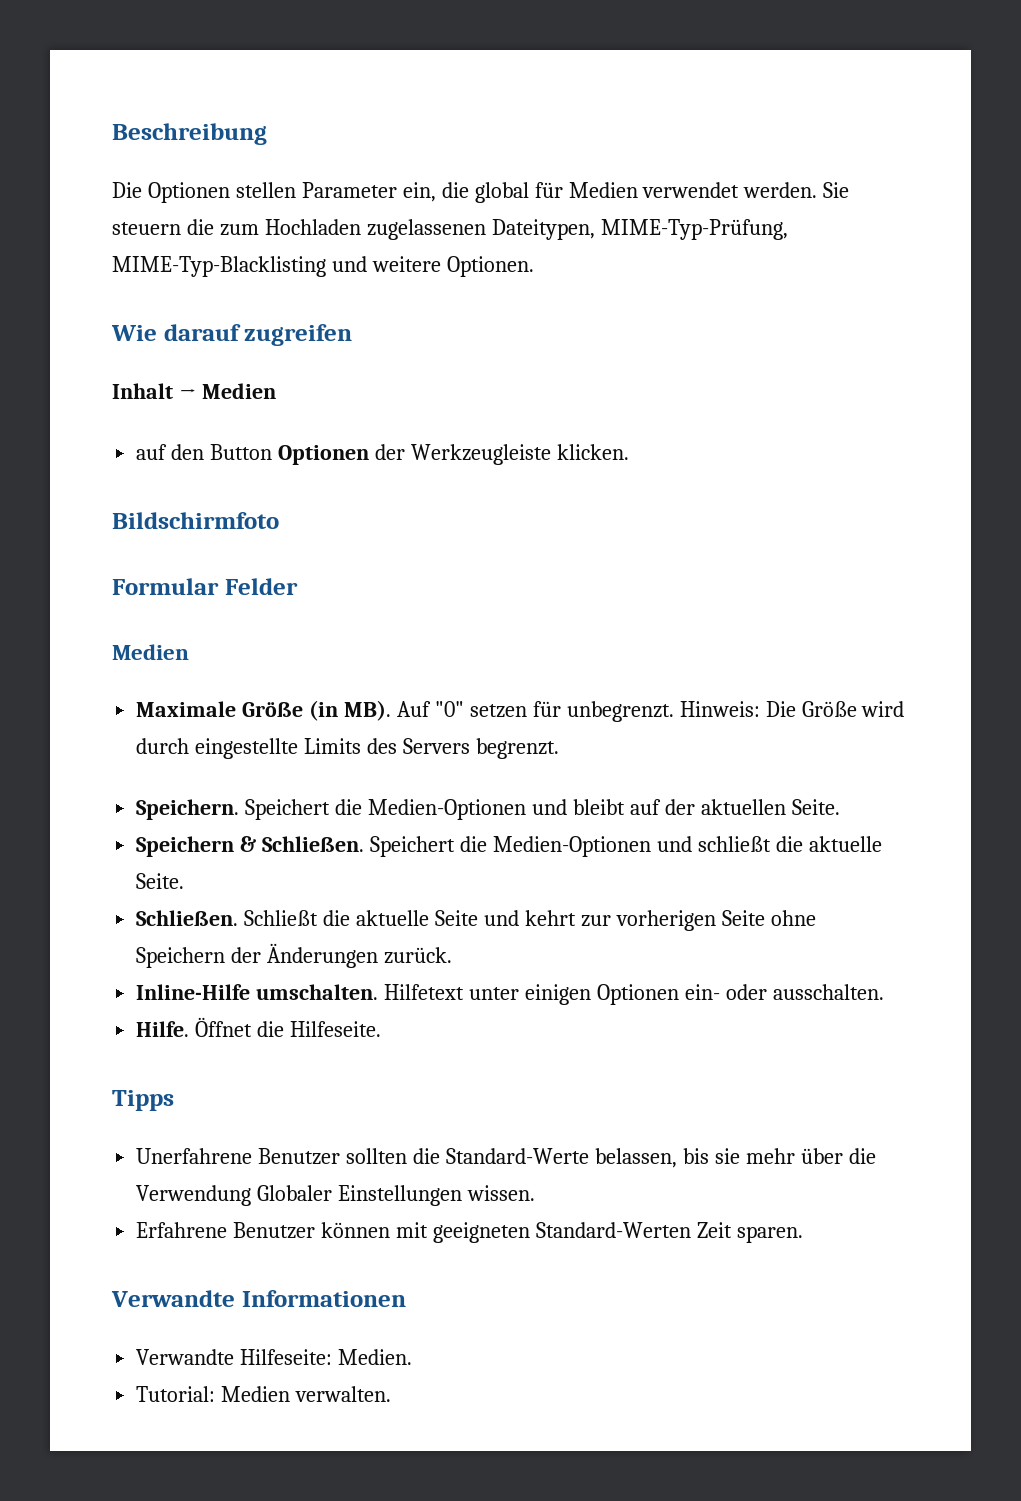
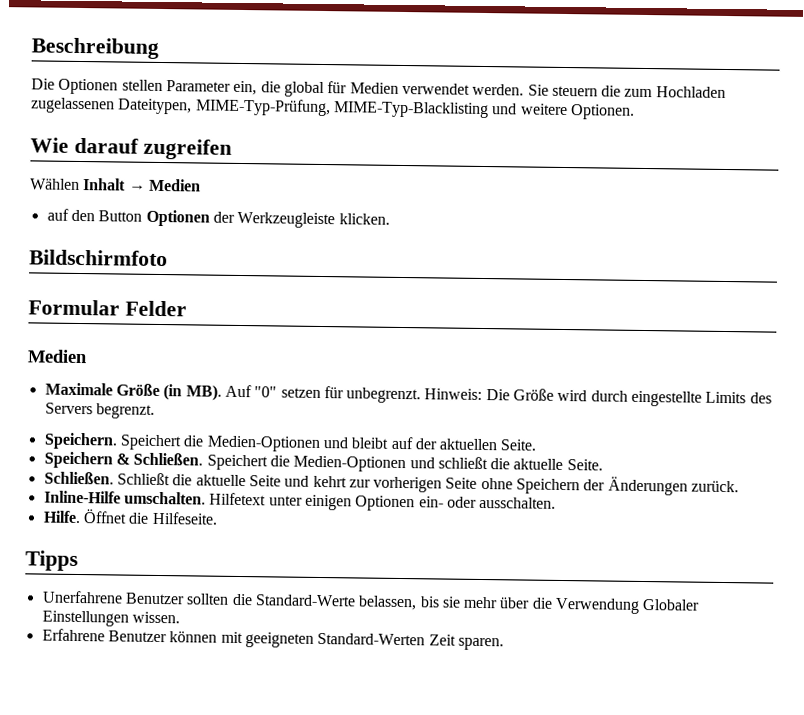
(353, 335) none -> [30,178,80,190] Wählen
[111,1290,406,1307] [136,1349,413,1365] [136,1386,392,1402] // Verwandte Informationen // Verwandte Hilfeseite: Medien. // Tutorial: Medien verwalten. -> (504, 644) none

